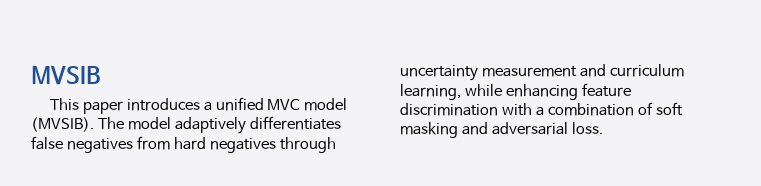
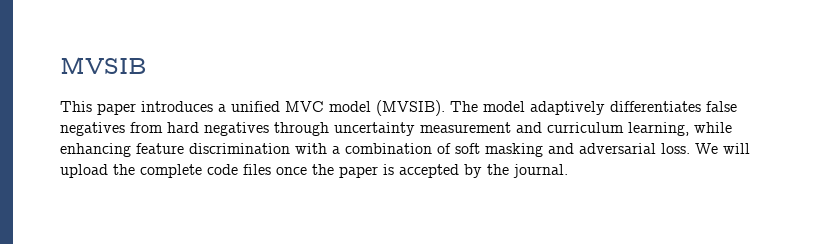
(603, 128) none -> [695,143,750,154] [60,164,568,178] We will upload the complete code files once the paper is accepted by the journal.

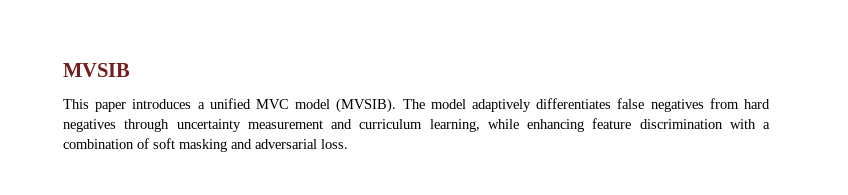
[695,143,750,154] [60,164,568,178] We will upload the complete code files once the paper is accepted by the journal. -> (348, 144) none

